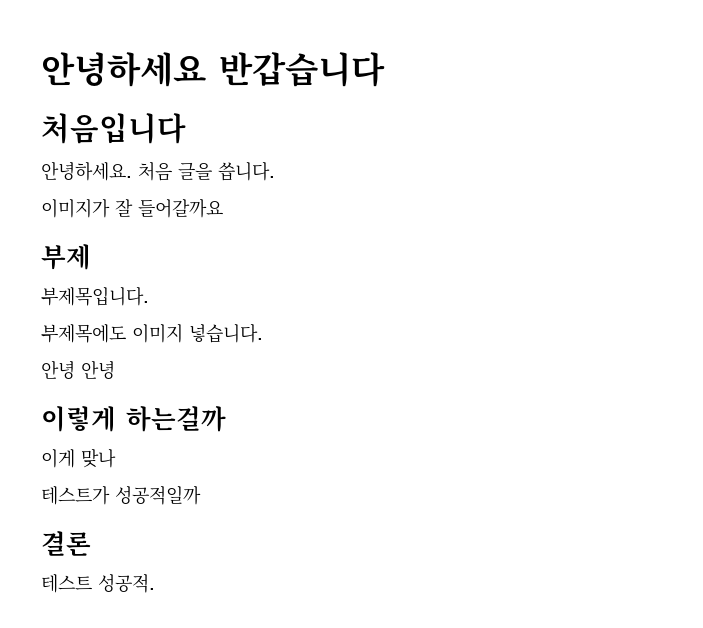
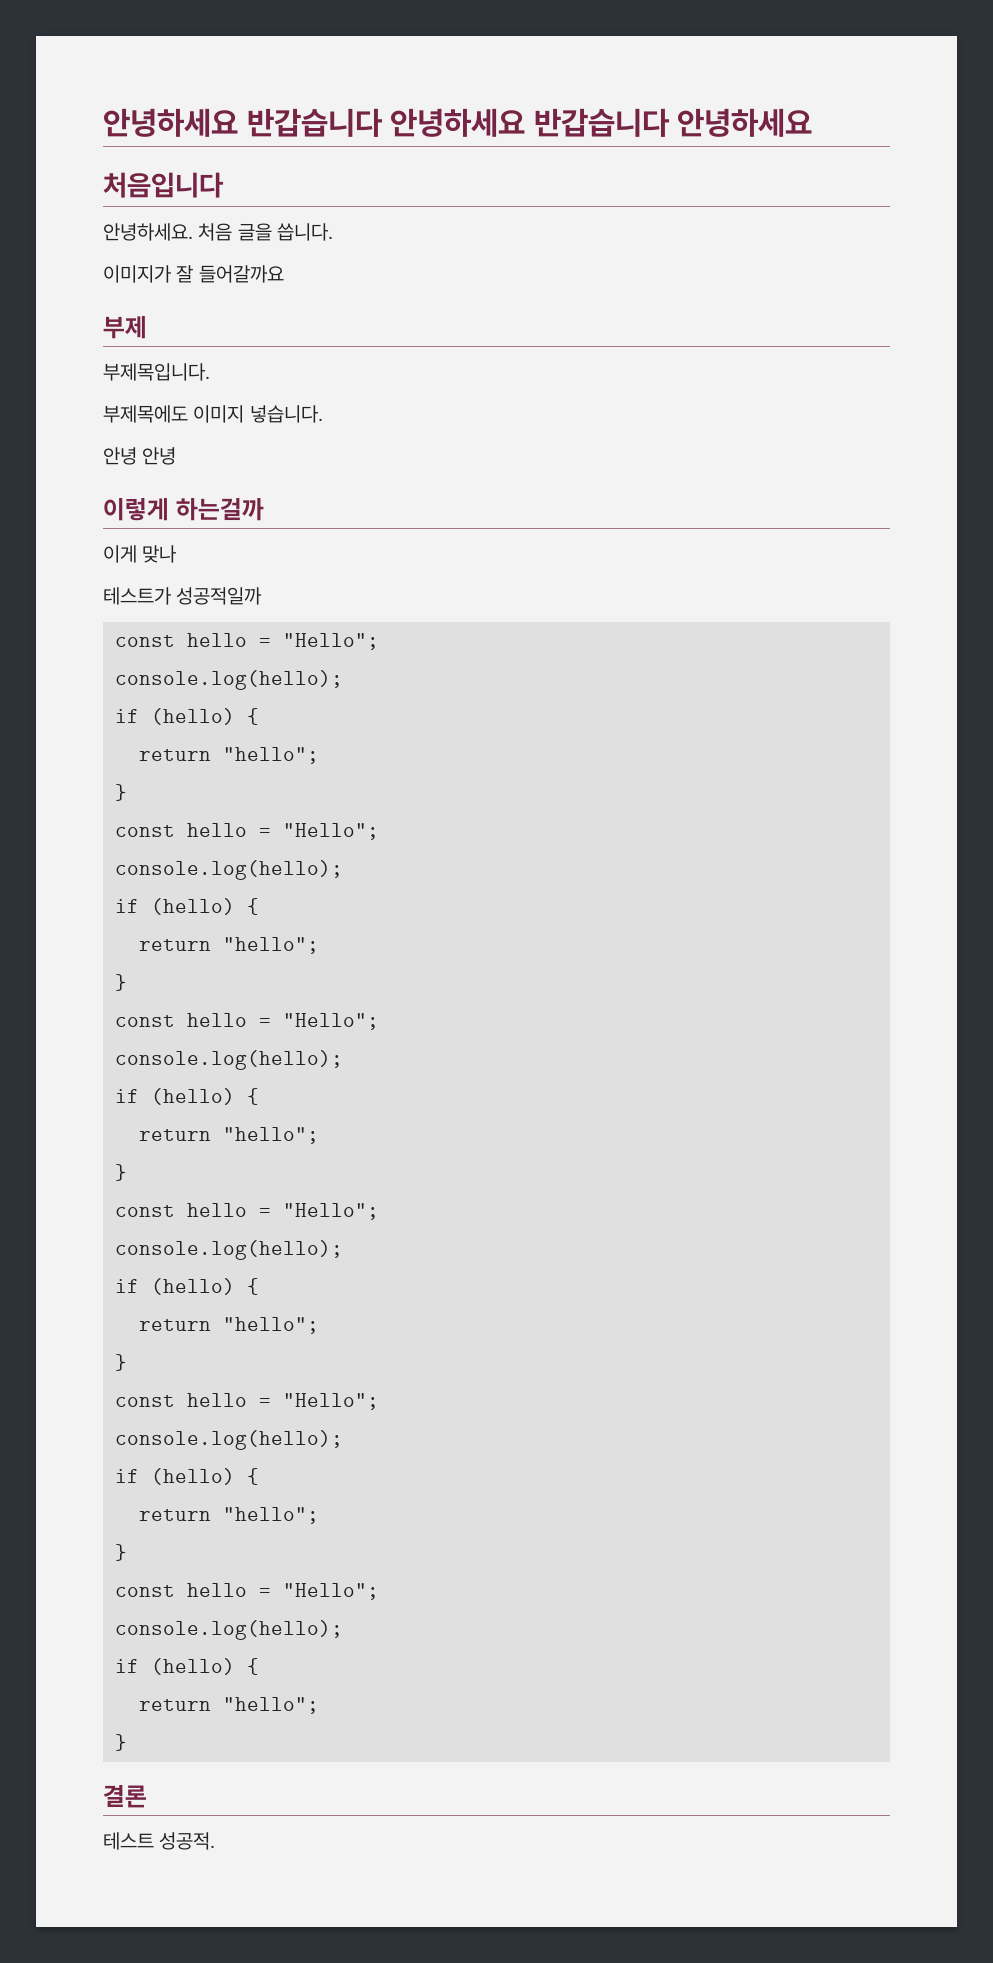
[41,52,385,87] 안녕하세요 반갑습니다 -> [103,108,813,137] 안녕하세요 반갑습니다 안녕하세요 반갑습니다 안녕하세요
(201, 495) none -> [115,633,379,650] [115,670,343,690] [115,708,259,725] [139,747,319,764] [115,784,127,801] [115,823,379,840] [115,860,343,880] [115,898,259,915] [139,937,319,954] [115,974,127,991] [115,1013,379,1030] [115,1050,343,1070] [115,1088,259,1105] [139,1127,319,1144] [115,1164,127,1181] [115,1203,379,1220] [115,1240,343,1260] [115,1278,259,1295] [139,1317,319,1334] [115,1354,127,1371] [115,1393,379,1410] [115,1430,343,1450] [115,1468,259,1485] [139,1507,319,1524] [115,1544,127,1561] [115,1583,379,1600] [115,1620,343,1640] [115,1658,259,1675] [139,1697,319,1714] [115,1734,127,1751] // const hello = "Hello"; // console.log(hello); // if (hello) { // return "hello"; // } // const hello = "Hello"; // console.log(hello); // if (hello) { // return "hello"; // } // const hello = "Hello"; // console.log(hello); // if (hello) { // return "hello"; // } // const hello = "Hello"; // console.log(hello); // if (hello) { // return "hello"; // } // const hello = "Hello"; // console.log(hello); // if (hello) { // return "hello"; // } // const hello = "Hello"; // console.log(hello); // if (hello) { // return "hello"; // }

